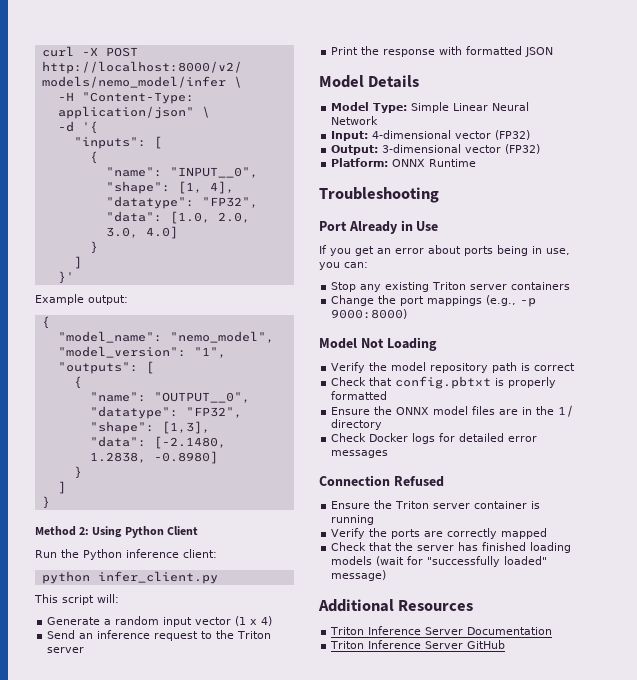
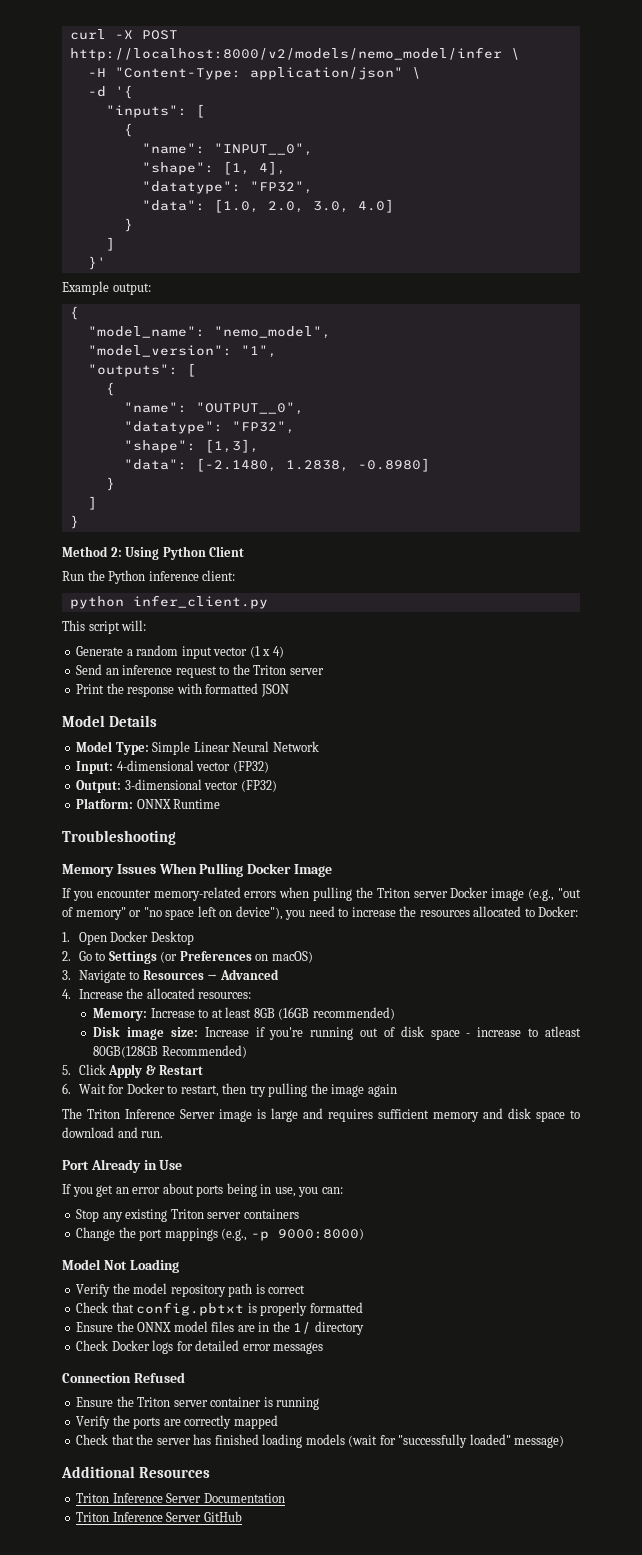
(439, 195) none -> [62,863,332,877] [62,887,582,901] [62,906,579,920] [62,931,194,945] [62,951,313,964] [62,969,279,983] [62,988,252,999] [93,1007,395,1021] [93,1026,581,1040] [93,1045,247,1058] [62,1064,204,1078] [62,1083,397,1097] [62,1108,580,1122] [62,1127,164,1138] // Memory Issues When Pulling Docker Image // If you encounter memory-related errors when pulling the Triton server Docker image (e.g., "out of memory" or "no space left on device"), you need to increase the resources allocated to Docker: // 1. Open Docker Desktop // 2. Go to Settings (or Preferences on macOS) // 3. Navigate to Resources → Advanced // 4. Increase the allocated resources: // Memory: Increase to at least 8GB (16GB recommended) // Disk image size: Increase if you're running out of disk space - increase to atleast 80GB(128GB Recommended) // 5. Click Apply & Restart // 6. Wait for Docker to restart, then try pulling the image again // The Triton Inference Server image is large and requires sufficient memory and disk space to download and run.

